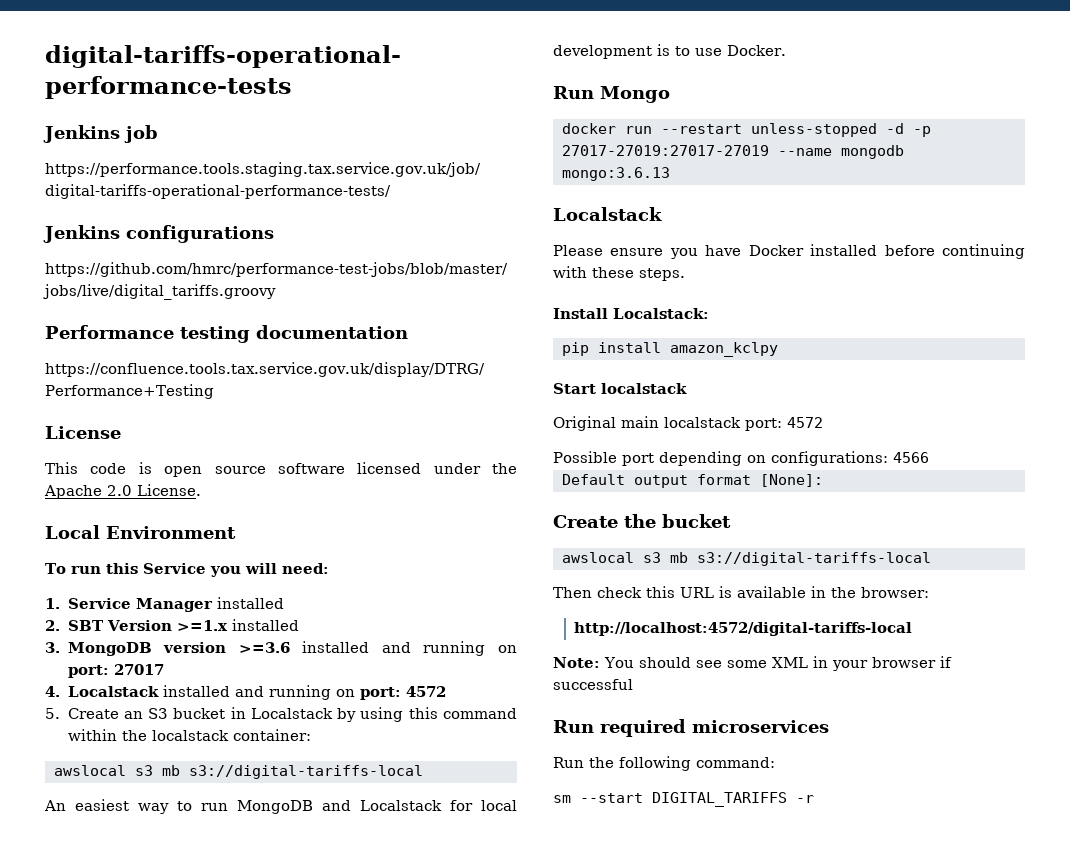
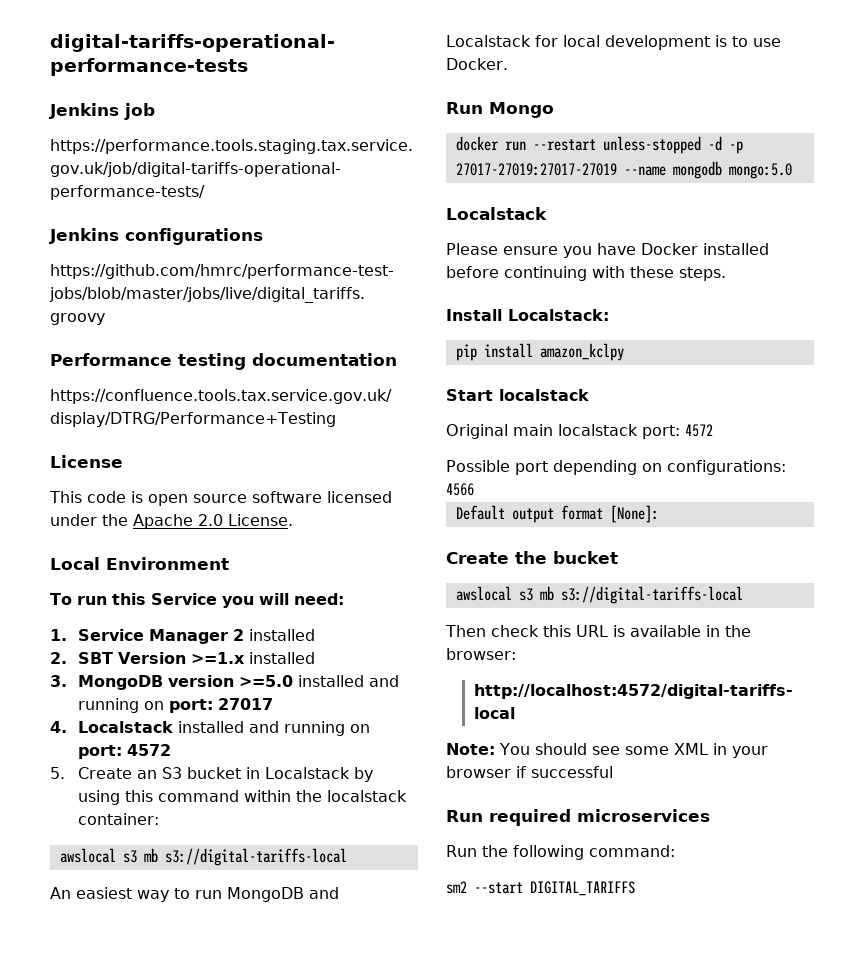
(213, 605) none -> [232,629,244,641] 2
[238,642,290,653] >=3.6 -> [238,675,293,687] >=5.0
[562,167,670,181] mongo:3.6.13 -> [728,163,792,179] mongo:5.0
[553,795,571,803] sm -> [446,881,467,894] sm2
[796,795,814,803] -r -> (635, 888) none

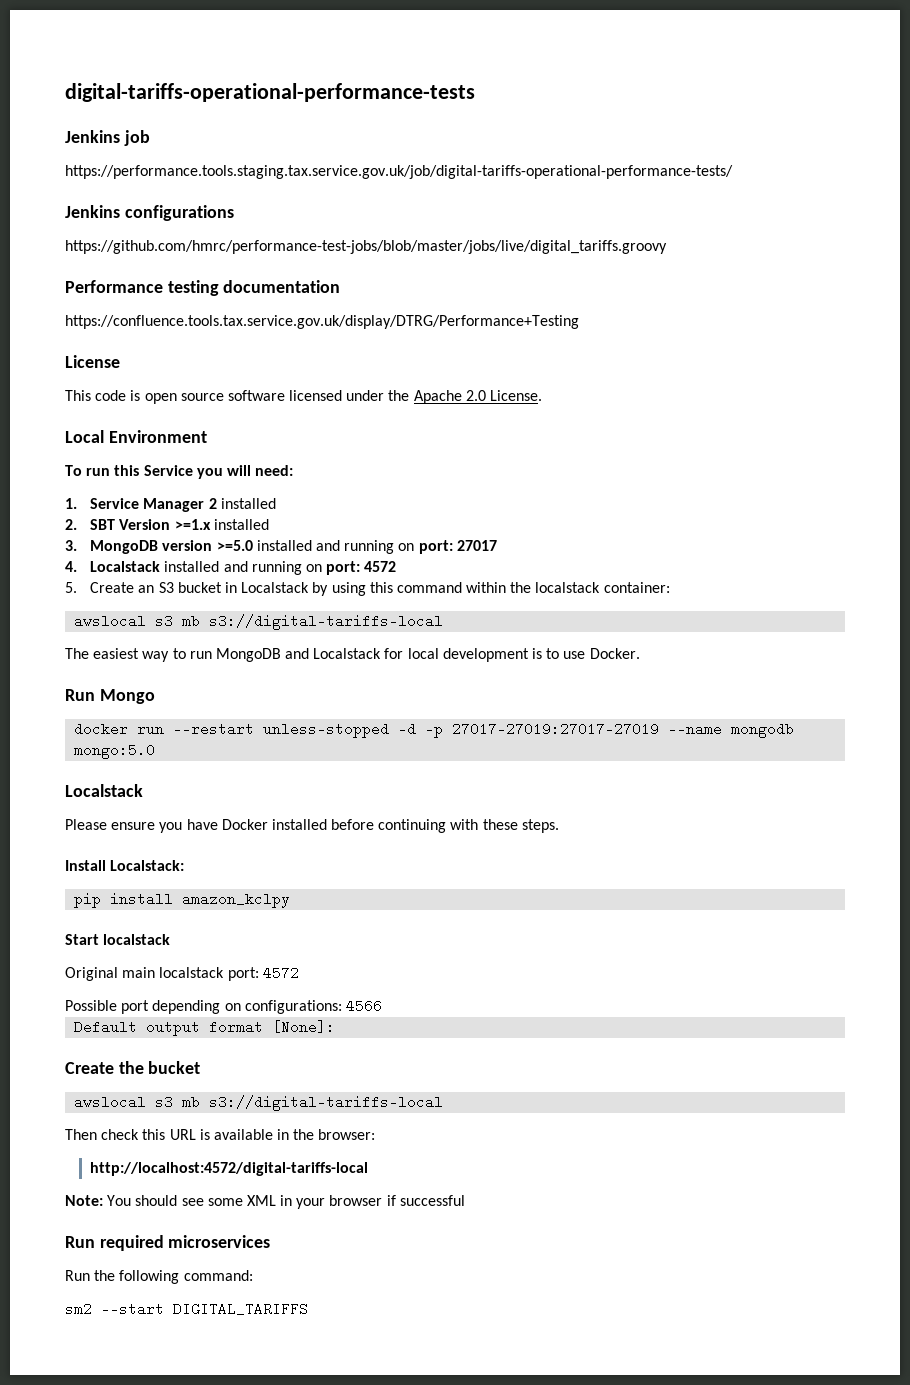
[50,887,71,899] An -> [65,648,89,659] The

